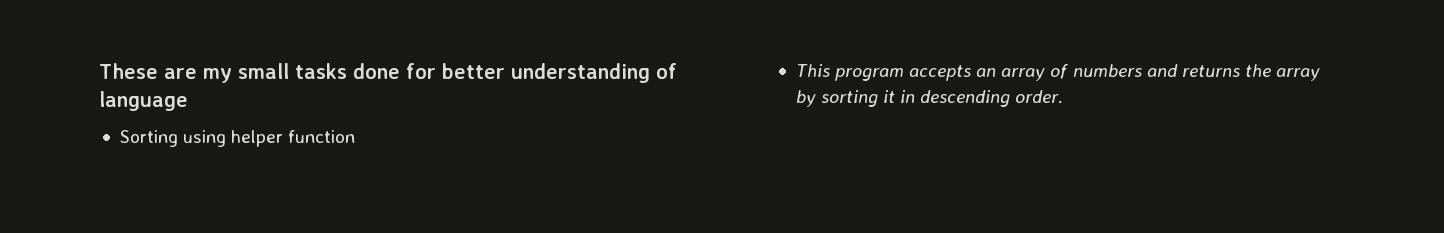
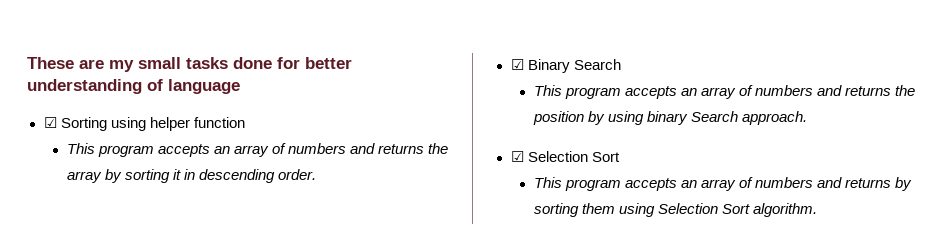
(188, 101) none -> [43,117,57,128] ☑
(1064, 97) none -> [510,59,621,73] [533,85,916,99] [532,111,807,125] [510,151,620,162] [533,177,913,191] [533,203,817,217] // ☑ Binary Search // This program accepts an array of numbers and returns the position by using binary Search approach. // ☑ Selection Sort // This program accepts an array of numbers and returns by sorting them using Selection Sort algorithm.

